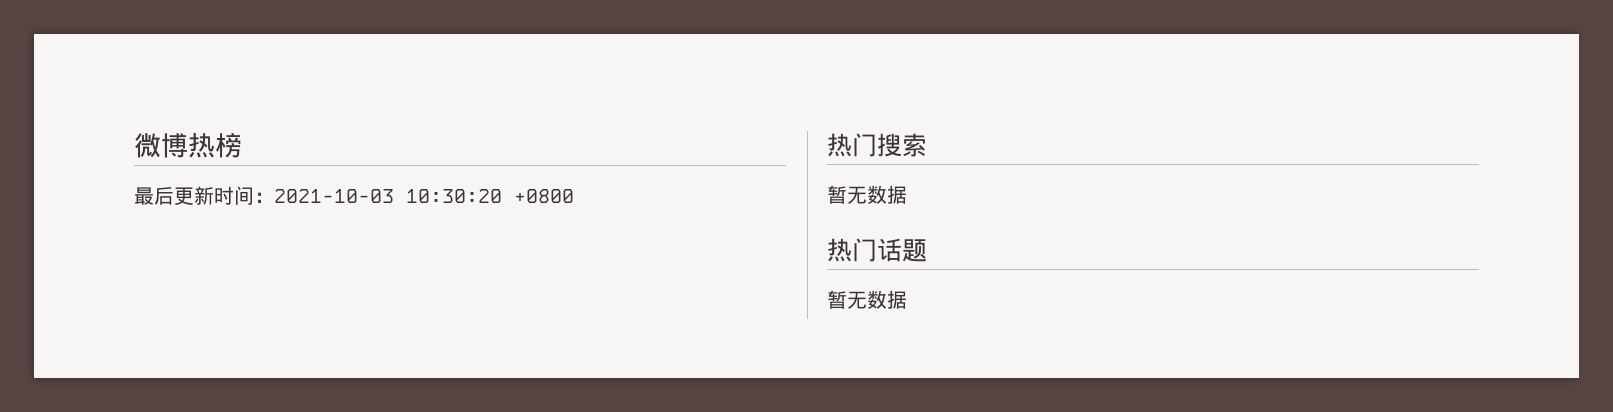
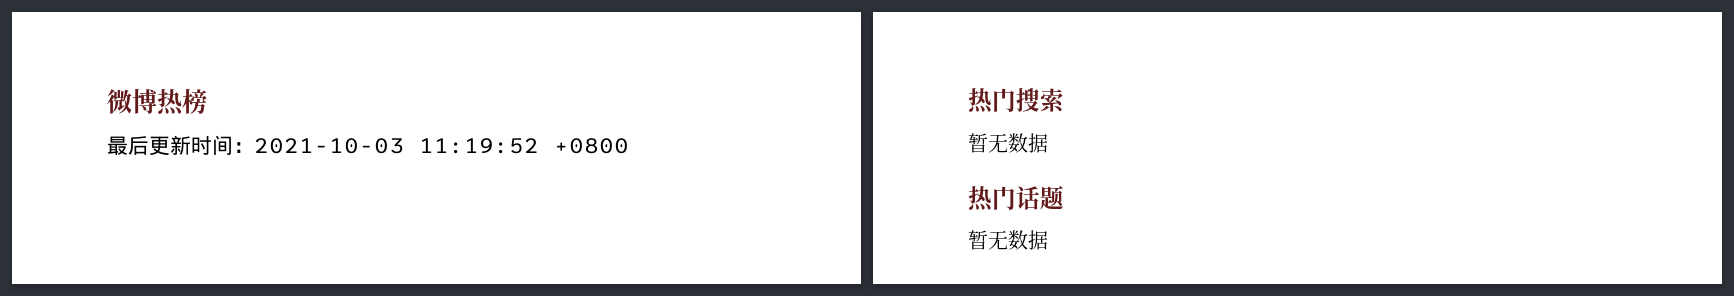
[406,189,502,203] 10:30:20 -> [419,138,539,154] 11:19:52

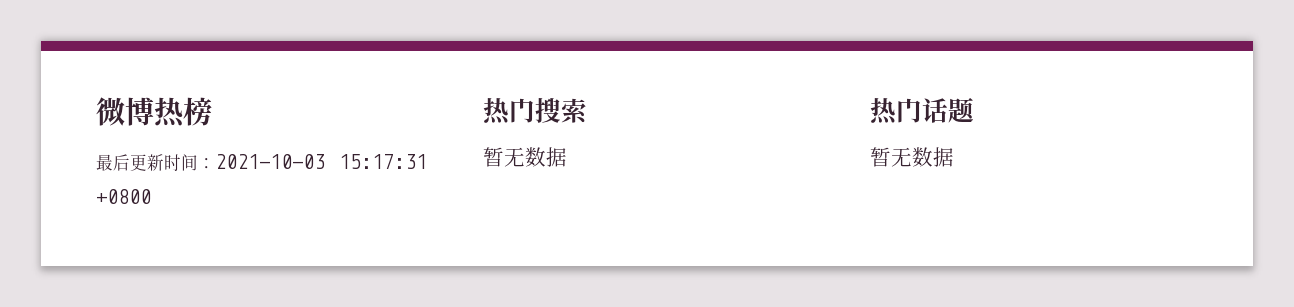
[419,138,539,154] 11:19:52 -> [339,154,427,169] 15:17:31

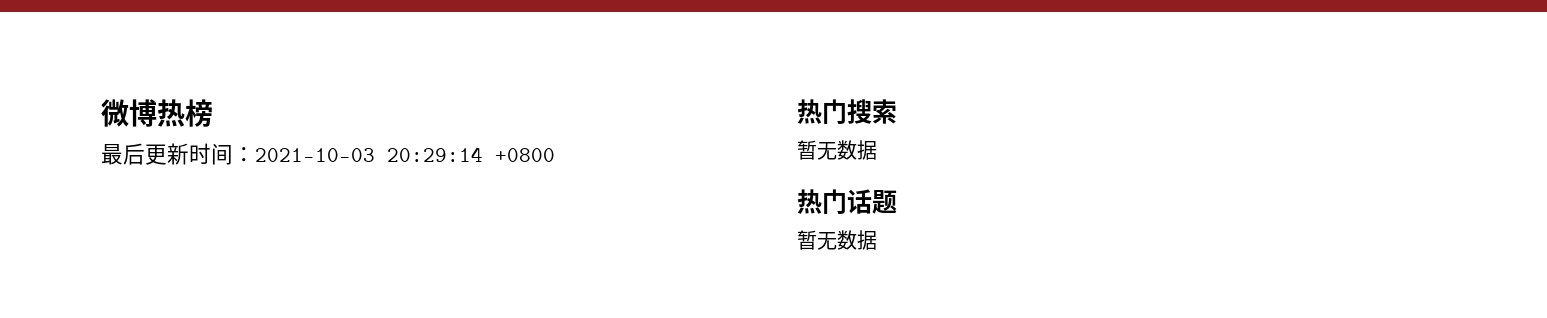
[339,154,427,169] 15:17:31 -> [387,147,483,162] 20:29:14

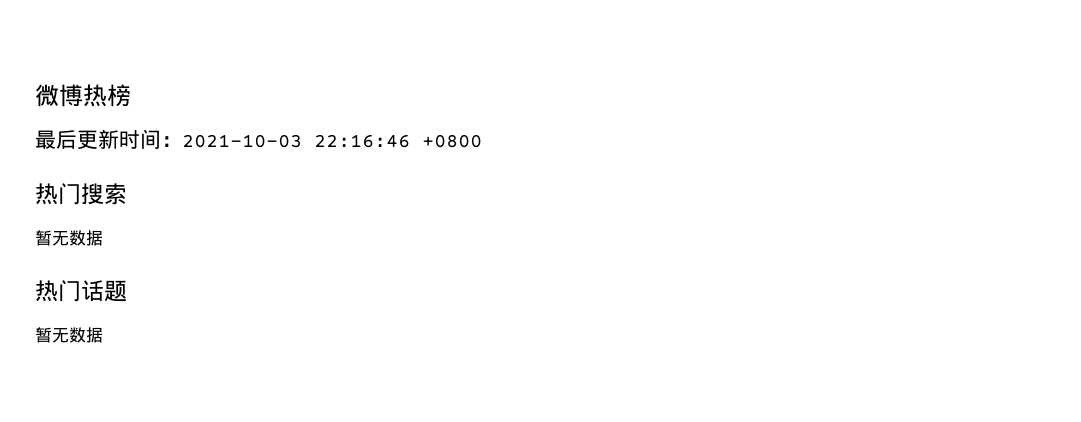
[387,147,483,162] 20:29:14 -> [314,134,410,148] 22:16:46

